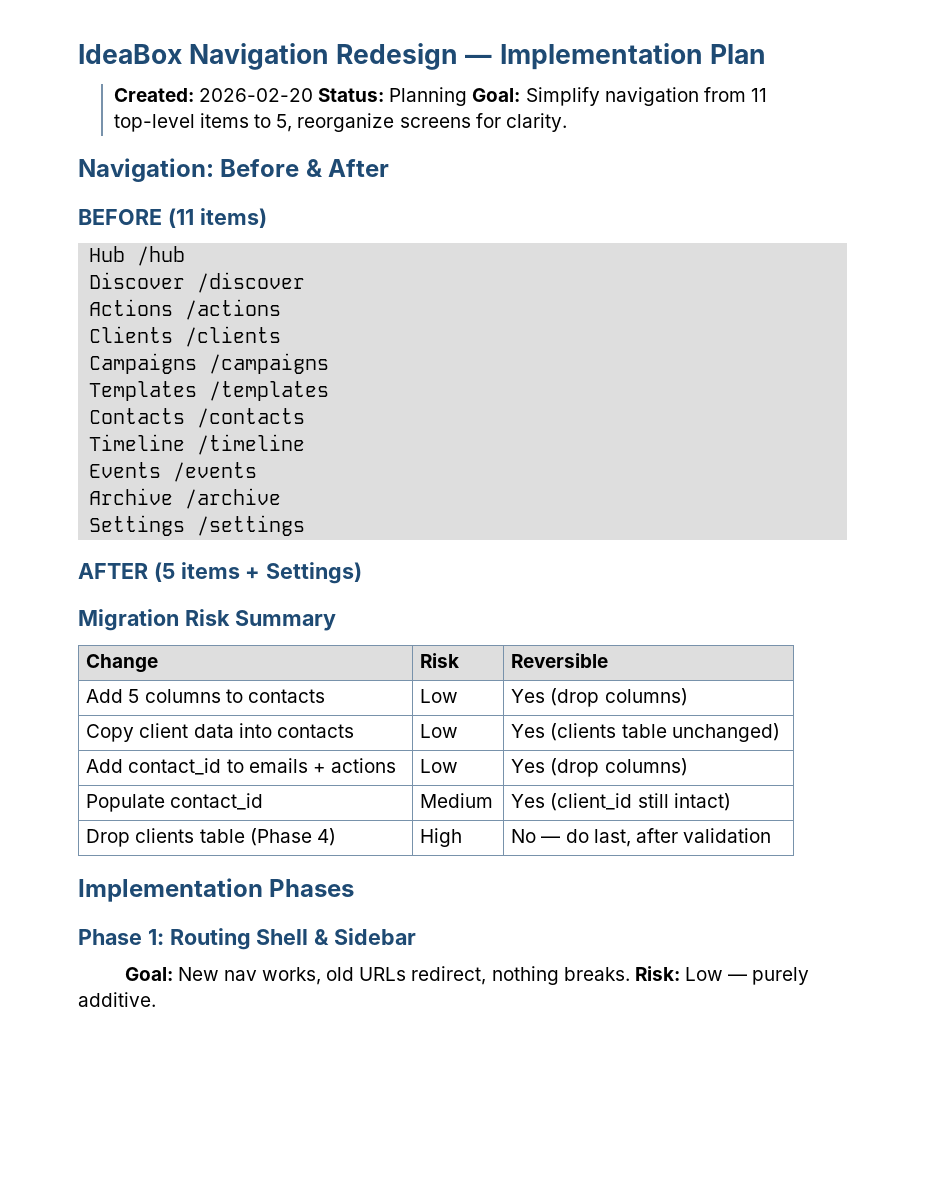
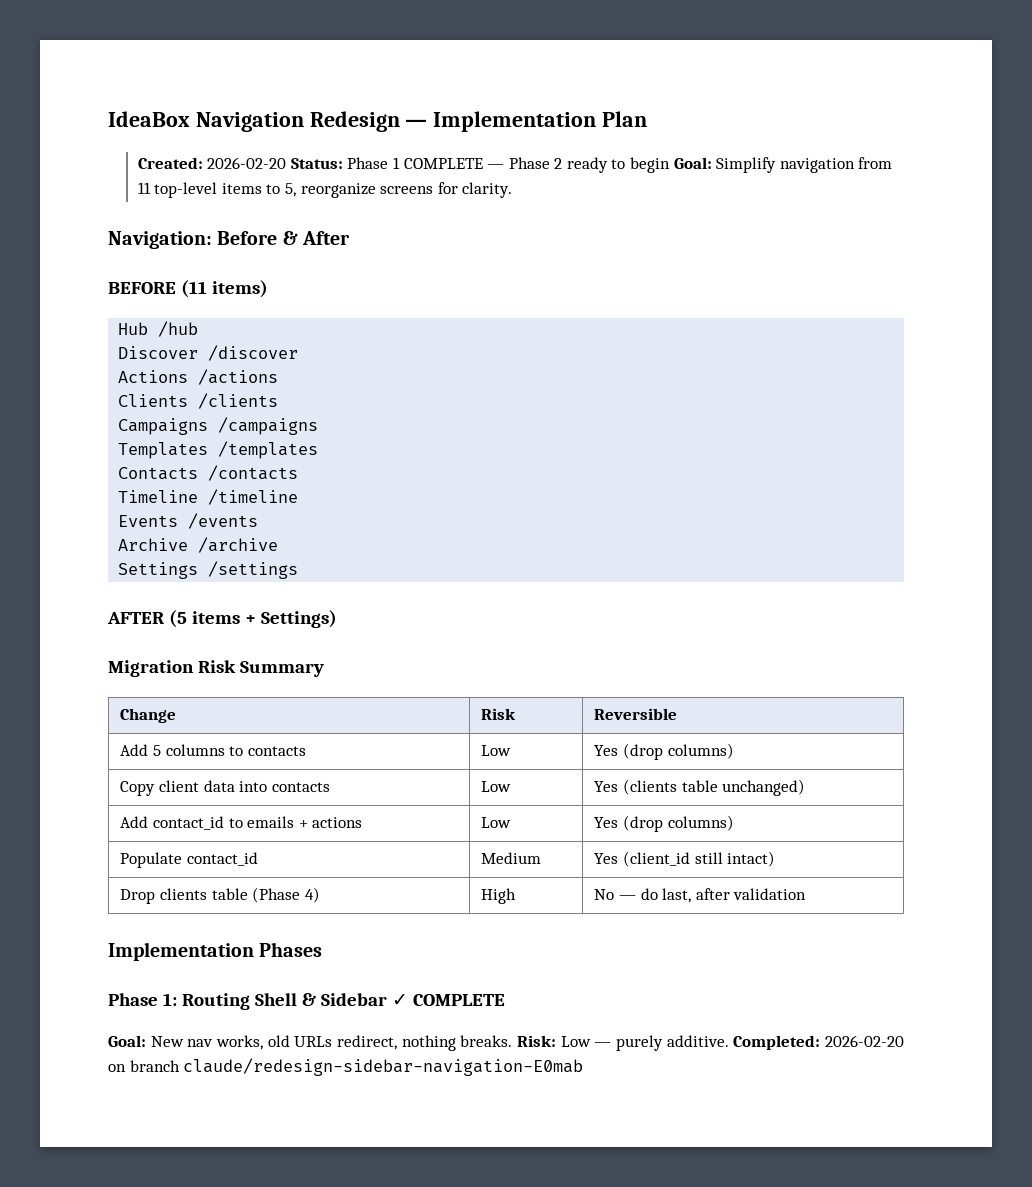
[389,87,468,106] Planning -> [347,157,671,173] Phase 1 COMPLETE — Phase 2 ready to begin
(417, 936) none -> [391,994,505,1006] ✓ COMPLETE
(156, 999) none -> [733,1035,904,1050] [108,1058,584,1076] Completed: 2026-02-20 on branch claude/redesign-sidebar-navigation-E0mab

